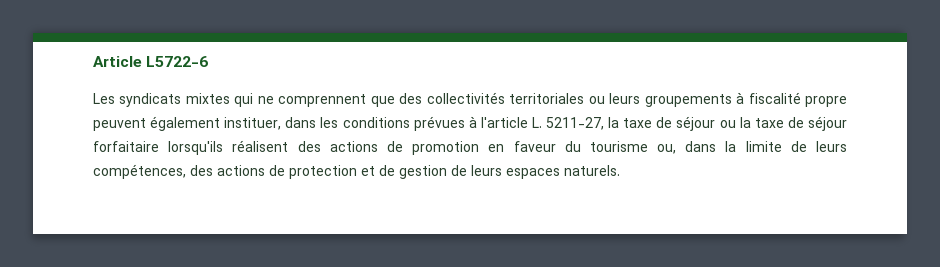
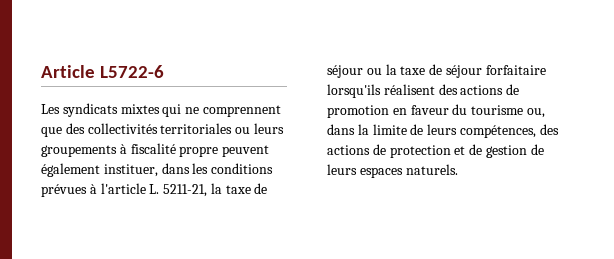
[546,117,605,130] 5211-27, -> [163,184,208,197] 5211-21,

